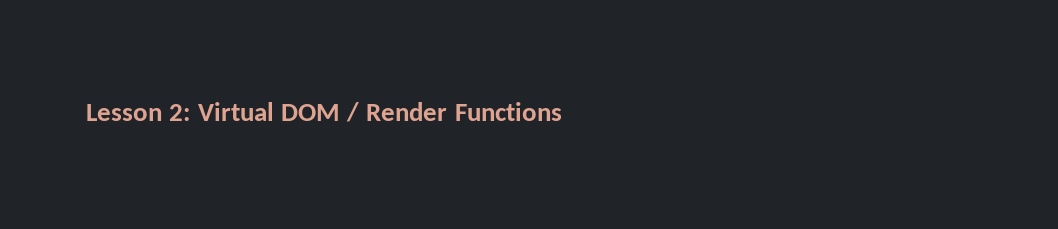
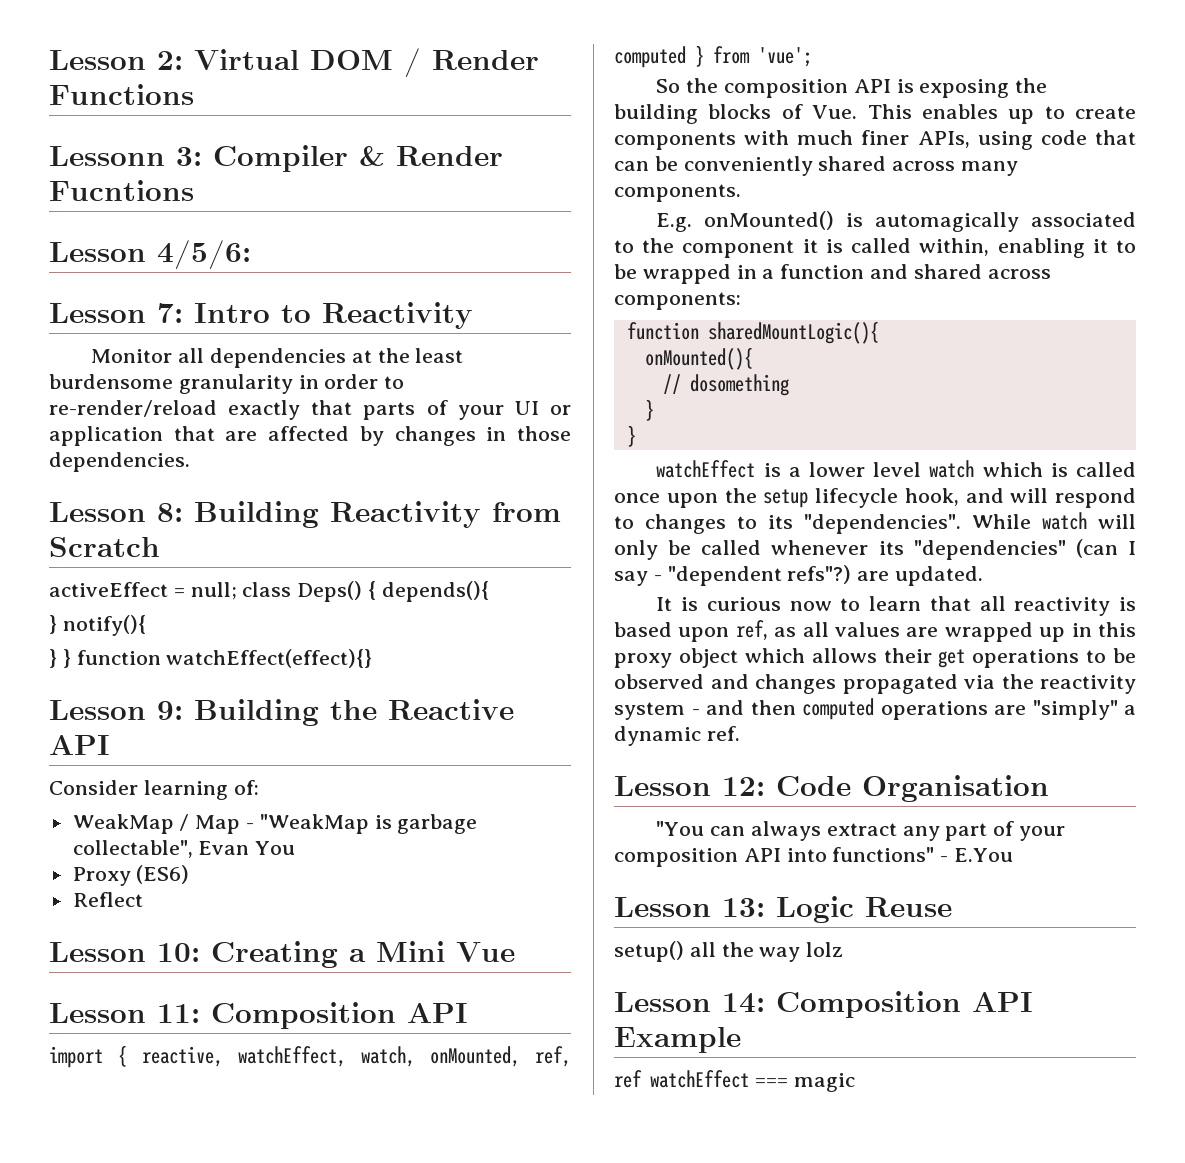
(562, 111) none -> [49,145,503,172] [49,180,194,201] [49,240,251,270] [49,302,473,329] [91,348,464,368] [49,374,405,394] [49,400,572,420] [49,426,571,446] [49,452,190,472] [49,501,561,528] [49,537,160,557] [49,581,489,602] [49,615,146,636] [49,649,373,668] [49,699,514,726] [49,735,110,755] [49,780,259,800] [72,814,478,834] [72,840,296,858] [72,865,190,886] [72,892,143,907] [49,941,515,968] [49,1002,468,1029] [49,1045,571,1068] [614,45,812,68] [656,78,1048,98] [614,104,1136,124] [614,130,1136,150] [614,156,1019,176] [614,184,741,202] [656,211,1136,232] [614,238,1136,258] [614,264,1051,284] [614,292,741,310] [626,321,879,344] [644,347,753,370] [662,374,789,396] [644,399,654,421] [626,425,636,447] [656,460,1136,478] [614,488,1136,508] [614,512,1136,534] [614,539,1136,560] [614,565,984,586] [656,596,1136,616] [614,620,1136,642] [614,648,1136,668] [614,674,1136,694] [614,698,1136,720] [614,726,740,746] [614,775,1049,802] [656,821,1065,841] [614,847,1014,867] [614,896,952,923] [614,941,844,962] [614,991,1033,1018] [614,1027,741,1053] [614,1070,855,1092] // Lessonn 3: Compiler & Render Fucntions // Lesson 4/5/6: // Lesson 7: Intro to Reactivity // Monitor all dependencies at the least burdensome granularity in order to re-render/reload exactly that parts of your UI or application that are affected by changes in those dependencies. // Lesson 8: Building Reactivity from Scratch // activeEffect = null; class Deps() { depends(){ // } notify(){ // } } function watchEffect(effect){} // Lesson 9: Building the Reactive API // Consider learning of: // WeakMap / Map - "WeakMap is garbage collectable", Evan You // Proxy (ES6) // Reflect // Lesson 10: Creating a Mini Vue // Lesson 11: Composition API // import { reactive, watchEffect, watch, onMounted, ref, computed } from 'vue'; // So the composition API is exposing the building blocks of Vue. This enables up to create components with much finer APIs, using code that can be conveniently shared across many components. // E.g. onMounted() is automagically associated to the component it is called within, enabling it to be wrapped in a function and shared across components: // function sharedMountLogic(){ // onMounted(){ // // dosomething // } // } // watchEffect is a lower level watch which is called once upon the setup lifecycle hook, and will respond to changes to its "dependencies". While watch will only be called whenever its "dependencies" (can I say - "dependent refs"?) are updated. // It is curious now to learn that all reactivity is based upon ref, as all values are wrapped up in this proxy object which allows their get operations to be observed and changes propagated via the reactivity system - and then computed operations are "simply" a dynamic ref. // Lesson 12: Code Organisation // "You can always extract any part of your composition API into functions" - E.You // Lesson 13: Logic Reuse // setup() all the way lolz // Lesson 14: Composition API Example // ref watchEffect === magic

